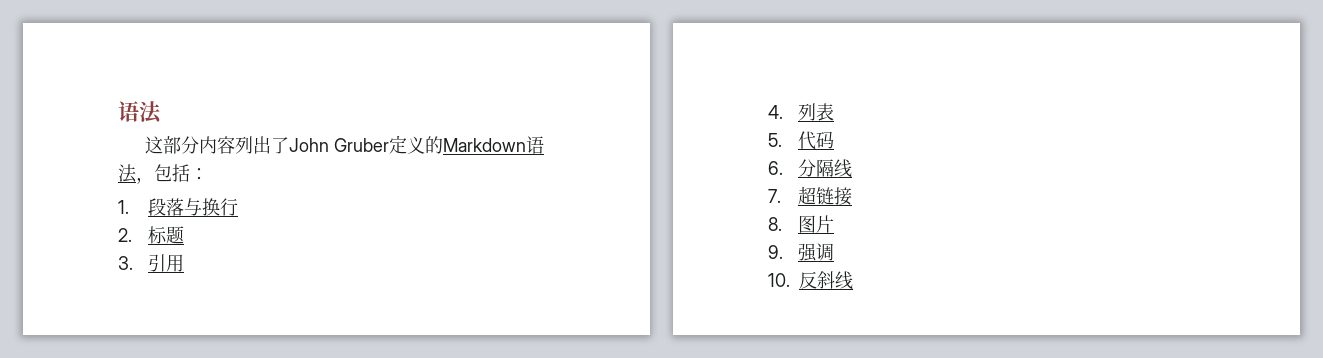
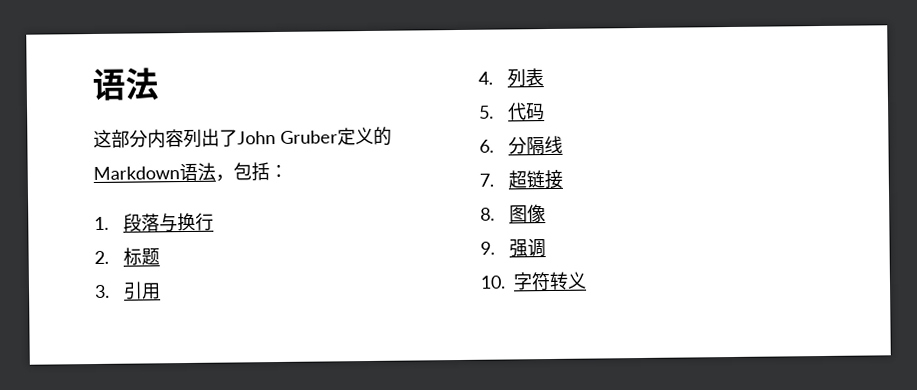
[815,215,834,233] 片 -> [526,204,546,223] 像
[799,271,853,290] 反斜线 -> [513,271,587,292] 字符转义

